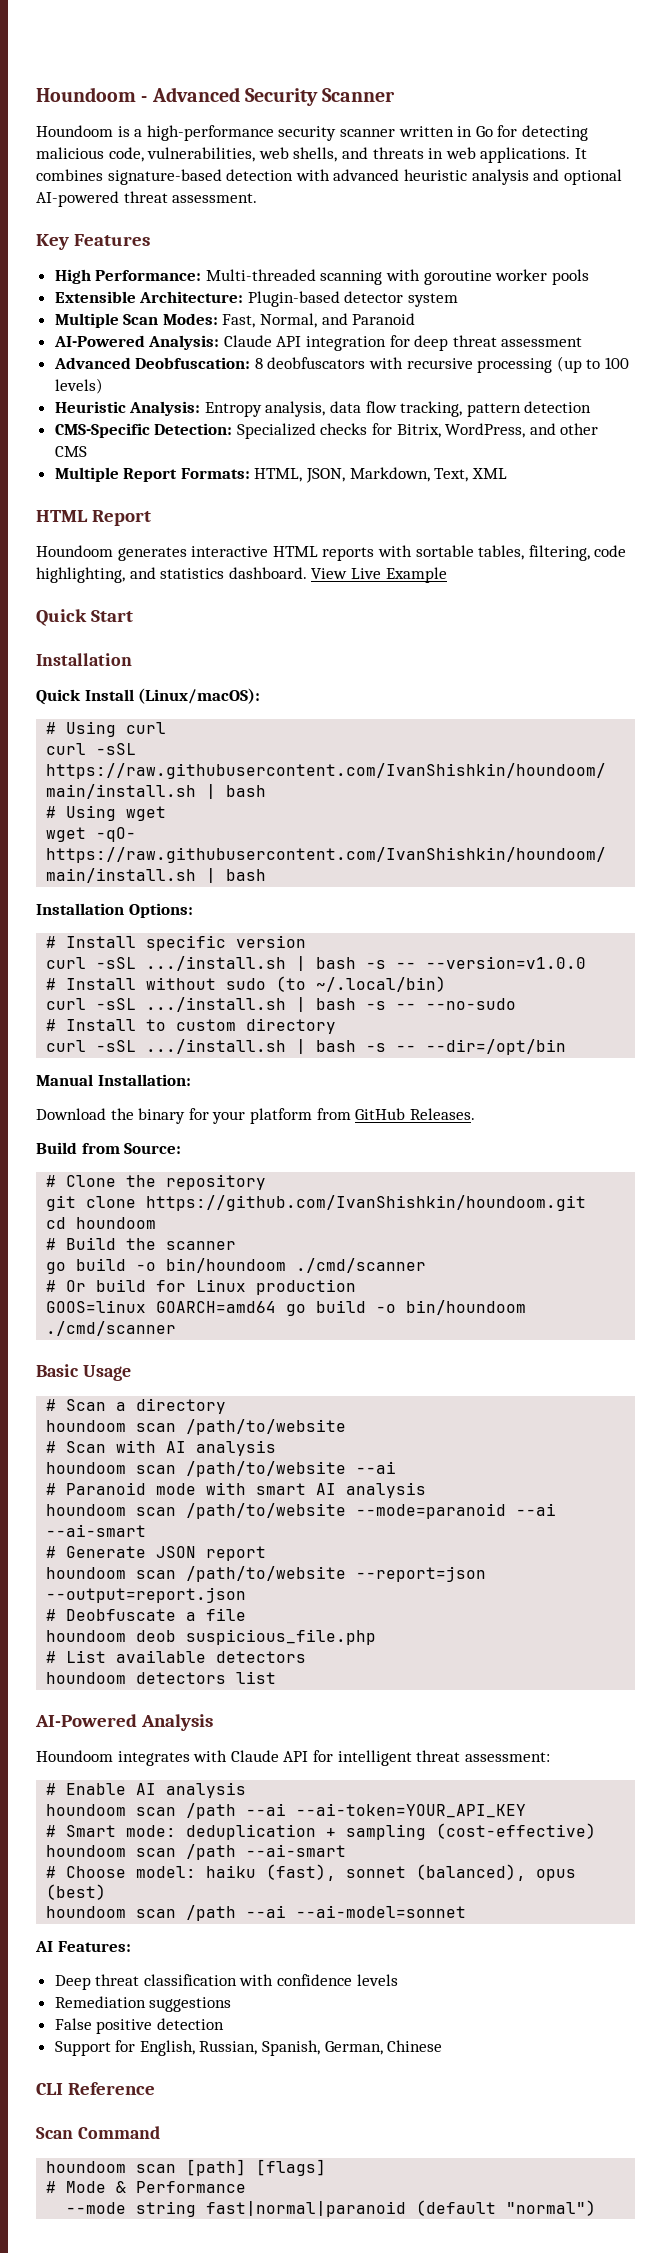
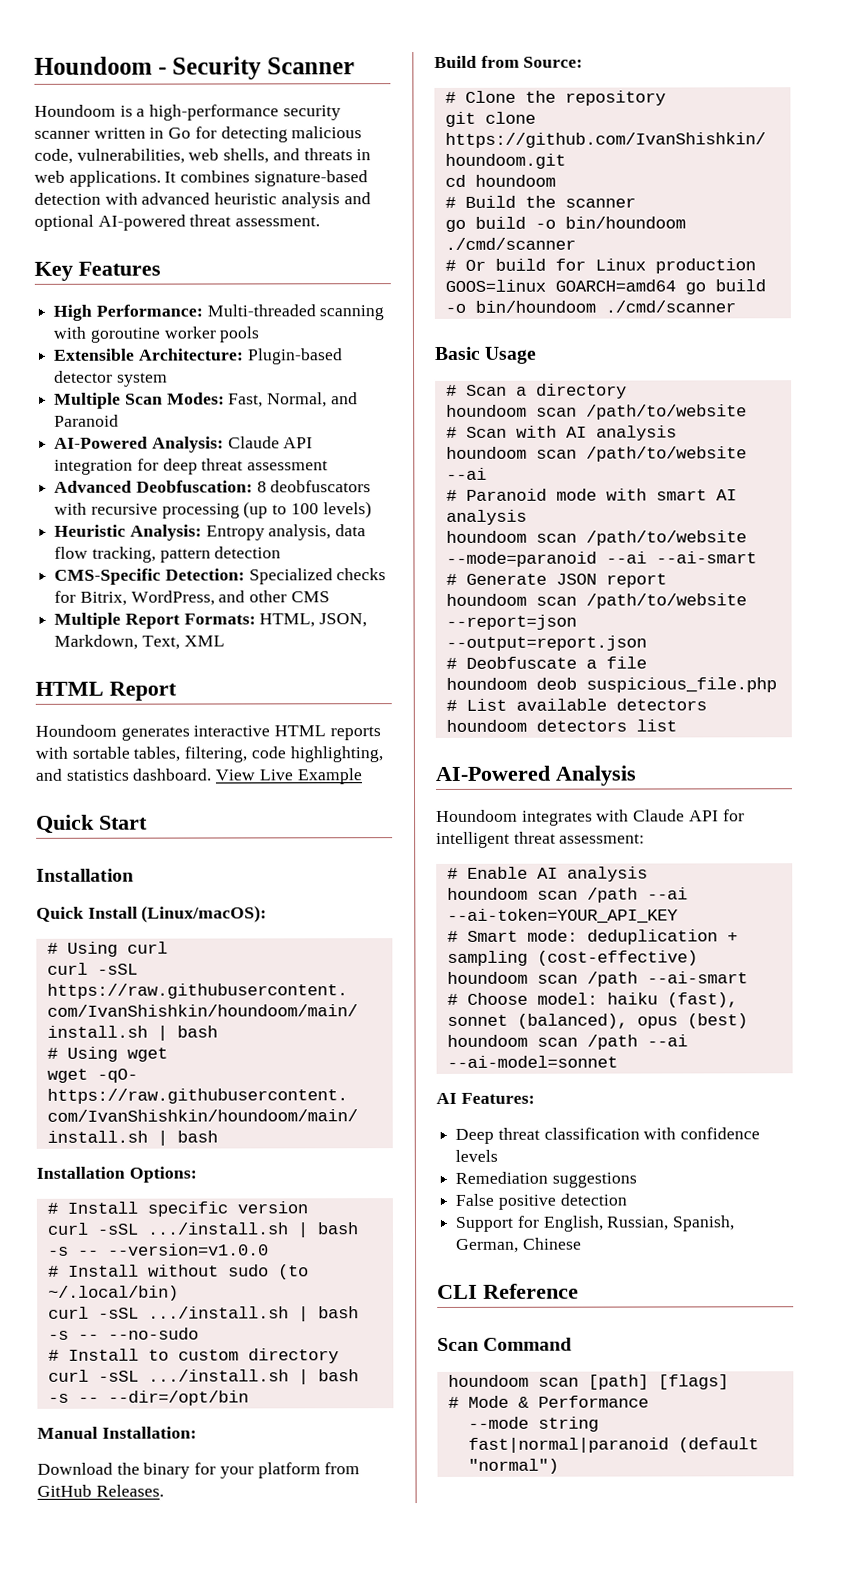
[151,87,240,102] Advanced -> (167, 70) none

